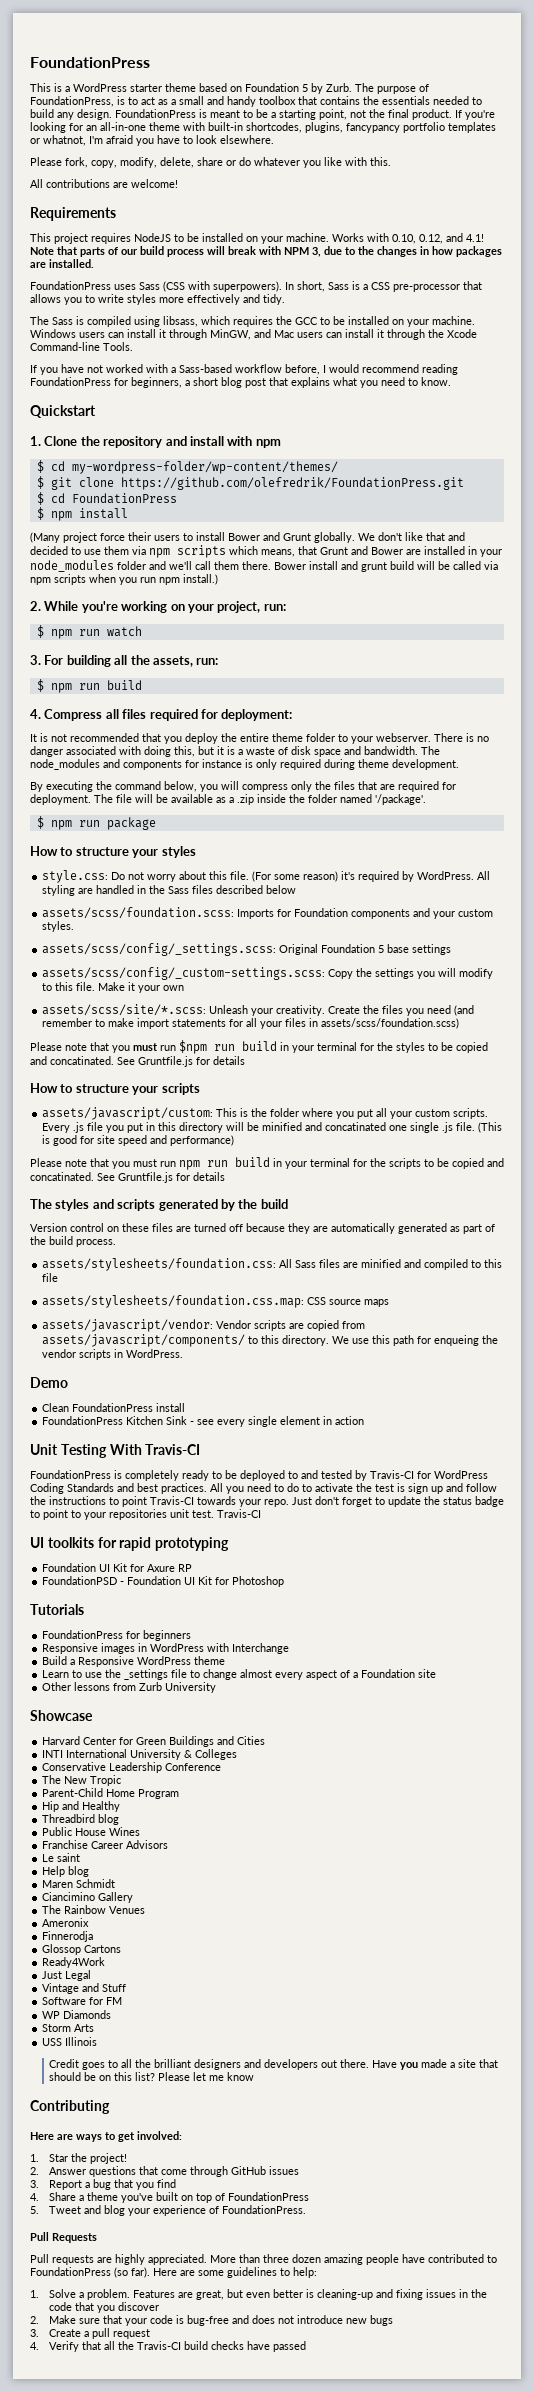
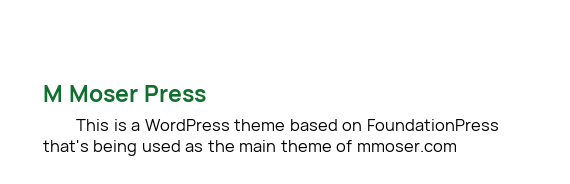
[30,57,150,68] FoundationPress -> [43,85,207,102] M Moser Press
[130,84,162,92] starter -> (230, 125) none
[245,83,429,94] [30,96,482,107] [30,109,495,120] [30,122,496,133] [30,135,274,146] [30,157,391,168] [30,179,178,188] [30,207,116,221] [30,233,484,244] [30,246,502,257] [30,259,94,268] [30,281,482,292] [30,294,285,305] [30,316,475,327] [30,329,477,340] [30,342,133,351] [30,364,458,375] [30,377,451,388] [30,405,96,418] [30,436,281,448] [36,460,338,474] [36,476,464,490] [36,492,177,505] [36,507,128,521] [30,532,465,543] [30,545,502,558] [30,560,498,572] [30,574,218,585] [30,601,286,613] [36,625,142,639] [30,655,219,667] [36,679,142,693] [30,709,293,721] [30,733,489,744] [30,746,440,757] [30,759,459,770] [30,781,456,792] [30,794,426,805] [36,816,156,830] [30,846,196,858] [42,870,491,883] [42,885,297,896] [42,907,494,919] [42,921,75,932] [42,943,452,956] [42,967,494,980] [42,982,185,993] [42,1004,475,1016] [42,1018,460,1029] [30,1040,488,1054] [30,1056,245,1067] [30,1083,200,1095] [42,1107,489,1120] [42,1122,503,1133] [42,1135,235,1146] [30,1157,504,1170] [30,1172,225,1183] [30,1199,288,1211] [30,1223,495,1234] [30,1236,116,1247] [42,1258,503,1271] [42,1273,59,1282] [42,1295,390,1308] [42,1319,366,1332] [42,1334,499,1347] [42,1349,184,1360] [30,1377,68,1388] [42,1403,186,1412] [42,1416,365,1427] [30,1444,201,1458] [30,1470,488,1481] [30,1483,497,1494] [30,1496,504,1507] [30,1509,261,1520] [30,1537,230,1551] [42,1563,193,1572] [42,1576,285,1587] [30,1604,84,1615] [42,1630,192,1641] [42,1643,290,1654] [42,1656,226,1667] [42,1669,437,1680] [42,1682,217,1693] [30,1710,93,1721] [42,1736,266,1747] [42,1749,238,1760] [42,1762,222,1773] [42,1775,122,1786] [42,1788,180,1799] [42,1801,121,1812] [42,1814,120,1825] [42,1827,141,1836] [42,1840,169,1849] [42,1853,81,1862] [42,1866,90,1877] [42,1879,116,1888] [42,1892,134,1903] [42,1905,146,1914] [42,1918,90,1927] [42,1931,94,1942] [42,1944,122,1955] [42,1957,106,1968] [42,1970,92,1981] [42,1983,127,1994] [42,1997,123,2005] [42,2010,112,2019] [42,2024,95,2032] [42,2037,98,2046] [49,2059,499,2070] [49,2072,255,2081] [30,2100,110,2114] [30,2131,182,2142] [30,2153,128,2164] [30,2166,300,2177] [30,2179,177,2190] [30,2192,310,2203] [30,2205,307,2216] [30,2232,97,2243] [30,2254,497,2265] [30,2267,317,2278] [30,2289,488,2300] [49,2302,160,2313] [30,2315,394,2326] [30,2328,151,2339] [30,2341,307,2352] Foundation 5 by Zurb. The purpose of FoundationPress, is to act as a small and handy toolbox that contains the essentials needed to build any design. FoundationPress is meant to be a starting point, not the final product. If you're looking for an all-in-one theme with built-in shortcodes, plugins, fancypancy portfolio templates or whatnot, I'm afraid you have to look elsewhere. // Please fork, copy, modify, delete, share or do whatever you like with this. // All contributions are welcome! // Requirements // This project requires NodeJS to be installed on your machine. Works with 0.10, 0.12, and 4.1! Note that parts of our build process will break with NPM 3, due to the changes in how packages are installed. // FoundationPress uses Sass (CSS with superpowers). In short, Sass is a CSS pre-processor that allows you to write styles more effectively and tidy. // The Sass is compiled using libsass, which requires the GCC to be installed on your machine. Windows users can install it through MinGW, and Mac users can install it through the Xcode Command-line Tools. // If you have not worked with a Sass-based workflow before, I would recommend reading FoundationPress for beginners, a short blog post that explains what you need to know. // Quickstart // 1. Clone the repository and install with npm // $ cd my-wordpress-folder/wp-content/themes/ // $ git clone https://github.com/olefredrik/FoundationPress.git // $ cd FoundationPress // $ npm install // (Many project force their users to install Bower and Grunt globally. We don't like that and decided to use them via npm scripts which means, that Grunt and Bower are installed in your node_modules folder and we'll call them there. Bower install and grunt build will be called via npm scripts when you run npm install.) // 2. While you're working on your project, run: // $ npm run watch // 3. For building all the assets, run: // $ npm run build // 4. Compress all files required for deployment: // It is not recommended that you deploy the entire theme folder to your webserver. There is no danger associated with doing this, but it is a waste of disk space and bandwidth. The node_modules and components for instance is only required during theme development. // By executing the command below, you will compress only the files that are required for deployment. The file will be available as a .zip inside the folder named '/package'. // $ npm run package // How to structure your styles // style.css: Do not worry about this file. (For some reason) it's required by WordPress. All styling are handled in the Sass files described below // assets/scss/foundation.scss: Imports for Foundation components and your custom styles. // assets/scss/config/_settings.scss: Original Foundation 5 base settings // assets/scss/config/_custom-settings.scss: Copy the settings you will modify to this file. Make it your own // assets/scss/site/*.scss: Unleash your creativity. Create the files you need (and remember to make import statements for all your files in assets/scss/foundation.scss) // Please note that you must run $npm run build in your terminal for the styles to be copied and concatinated. See Gruntfile.js for details // How to structure your scripts // assets/javascript/custom: This is the folder where you put all your custom scripts. Every .js file you put in this directory will be minified and concatinated one single .js file. (This is good for site speed and performance) // Please note that you must run npm run build in your terminal for the scripts to be copied and concatinated. See Gruntfile.js for details // The styles and scripts generated by the build // Version control on these files are turned off because they are automatically generated as part of the build process. // assets/stylesheets/foundation.css: All Sass files are minified and compiled to this file // assets/stylesheets/foundation.css.map: CSS source maps // assets/javascript/vendor: Vendor scripts are copied from assets/javascript/components/ to this directory. We use this path for enqueing the vendor scripts in WordPress. // Demo // Clean FoundationPress install // FoundationPress Kitchen Sink - see every single element in action // Unit Testing With Travis-CI // FoundationPress is completely ready to be deployed to and tested by Travis-CI for WordPress Coding Standards and best practices. All you need to do to activate the test is sign up and follow the instructions to point Travis-CI towards your repo. Just don't forget to update the status badge to point to your repositories unit test. Travis-CI // UI toolkits for rapid prototyping // Foundation UI Kit for Axure RP // FoundationPSD - Foundation UI Kit for Photoshop // Tutorials // FoundationPress for beginners // Responsive images in WordPress with Interchange // Build a Responsive WordPress theme // Learn to use the _settings file to change almost every aspect of a Foundation site // Other lessons from Zurb University // Showcase // Harvard Center for Green Buildings and Cities // INTI International University & Colleges // Conservative Leadership Conference // The New Tropic // Parent-Child Home Program // Hip and Healthy // Threadbird blog // Public House Wines // Franchise Career Advisors // Le saint // Help blog // Maren Schmidt // Ciancimino Gallery // The Rainbow Venues // Ameronix // Finnerodja // Glossop Cartons // Ready4Work // Just Legal // Vintage and Stuff // Software for FM // WP Diamonds // Storm Arts // USS Illinois // Credit goes to all the brilliant designers and developers out there. Have you made a site that should be on this list? Please let me know // Contributing // Here are ways to get involved: // 1. Star the project! // 2. Answer questions that come through GitHub issues // 3. Report a bug that you find // 4. Share a theme you've built on top of FoundationPress // 5. Tweet and blog your experience of FoundationPress. // Pull Requests // Pull requests are highly appreciated. More than three dozen amazing people have contributed to FoundationPress (so far). Here are some guidelines to help: // 1. Solve a problem. Features are great, but even better is cleaning-up and fixing issues in the code that you discover // 2. Make sure that your code is bug-free and does not introduce new bugs // 3. Create a pull request // 4. Verify that all the Travis-CI build checks have passed -> [366,119,499,131] [43,140,457,156] FoundationPress that's being used as the main theme of mmoser.com

